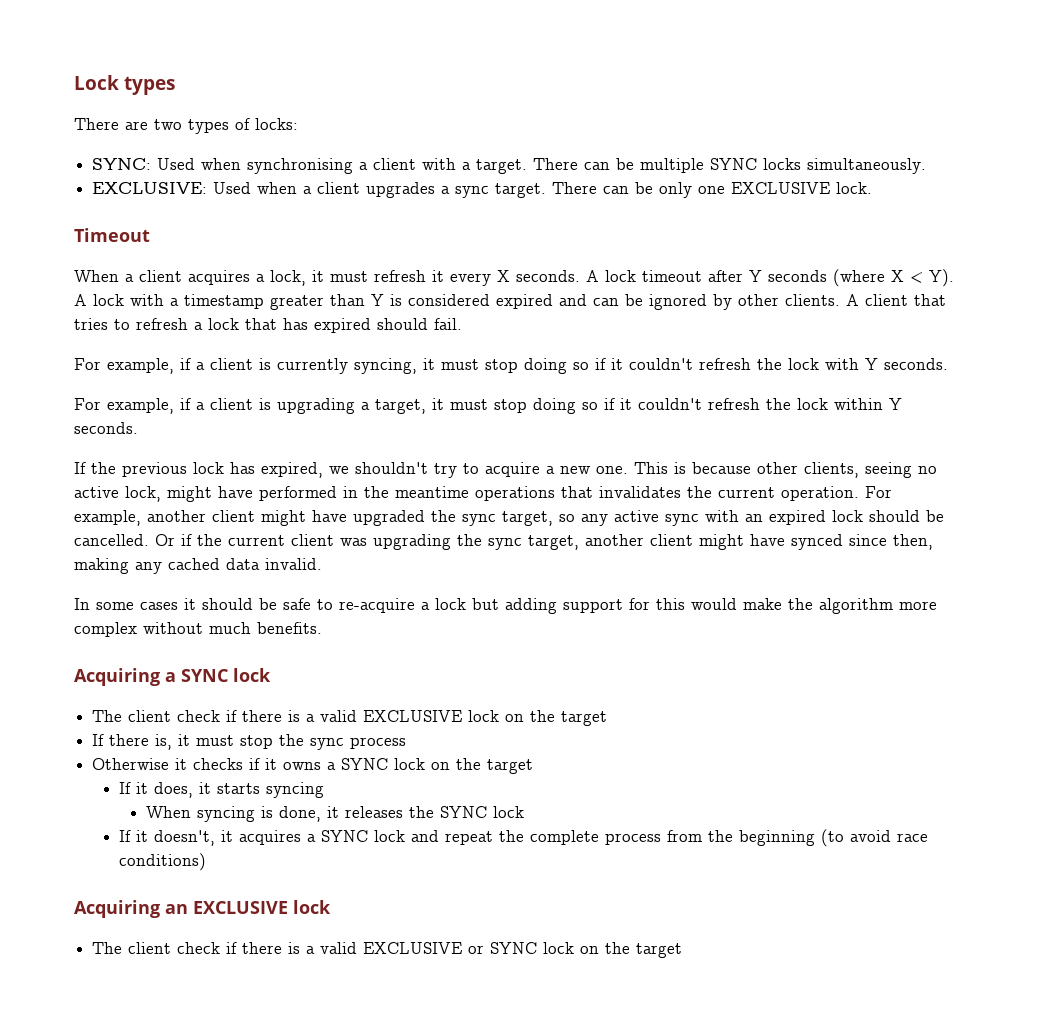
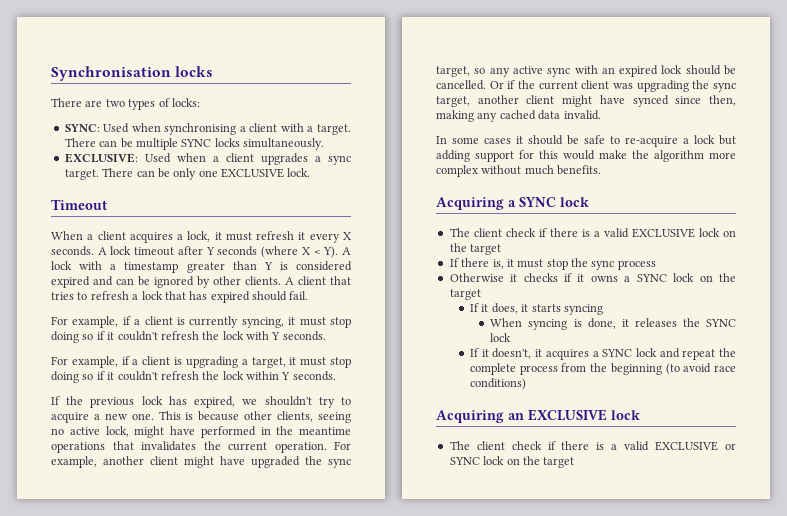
[74,75,175,95] Lock types -> [51,66,214,81] Synchronisation locks

